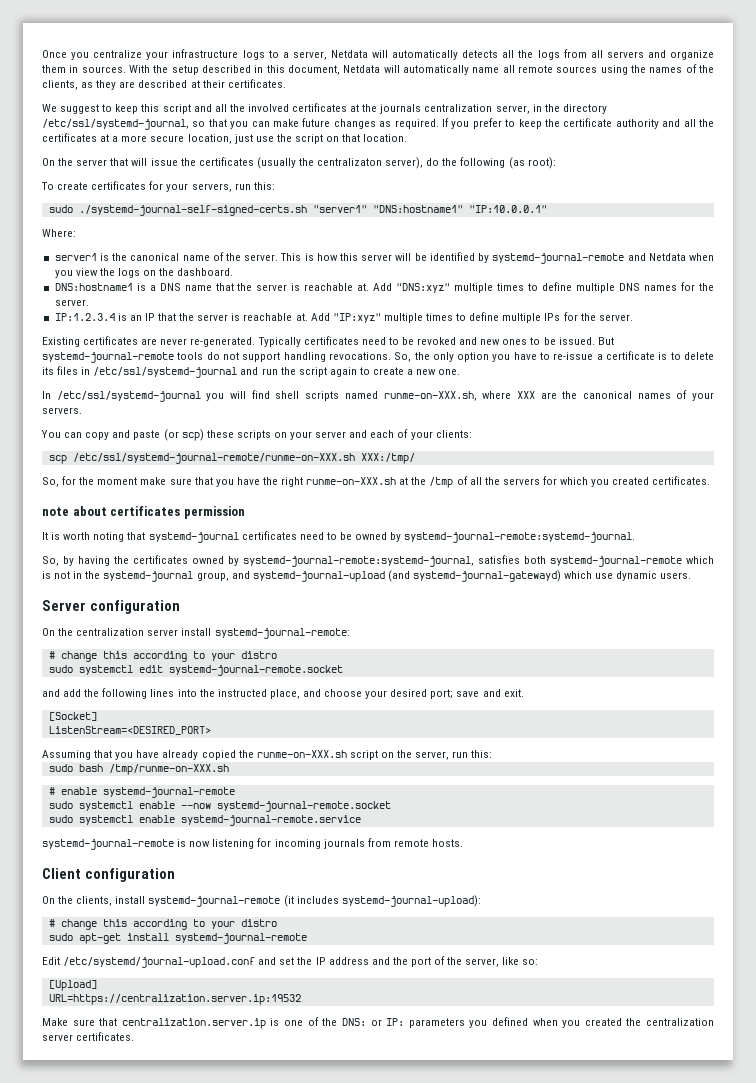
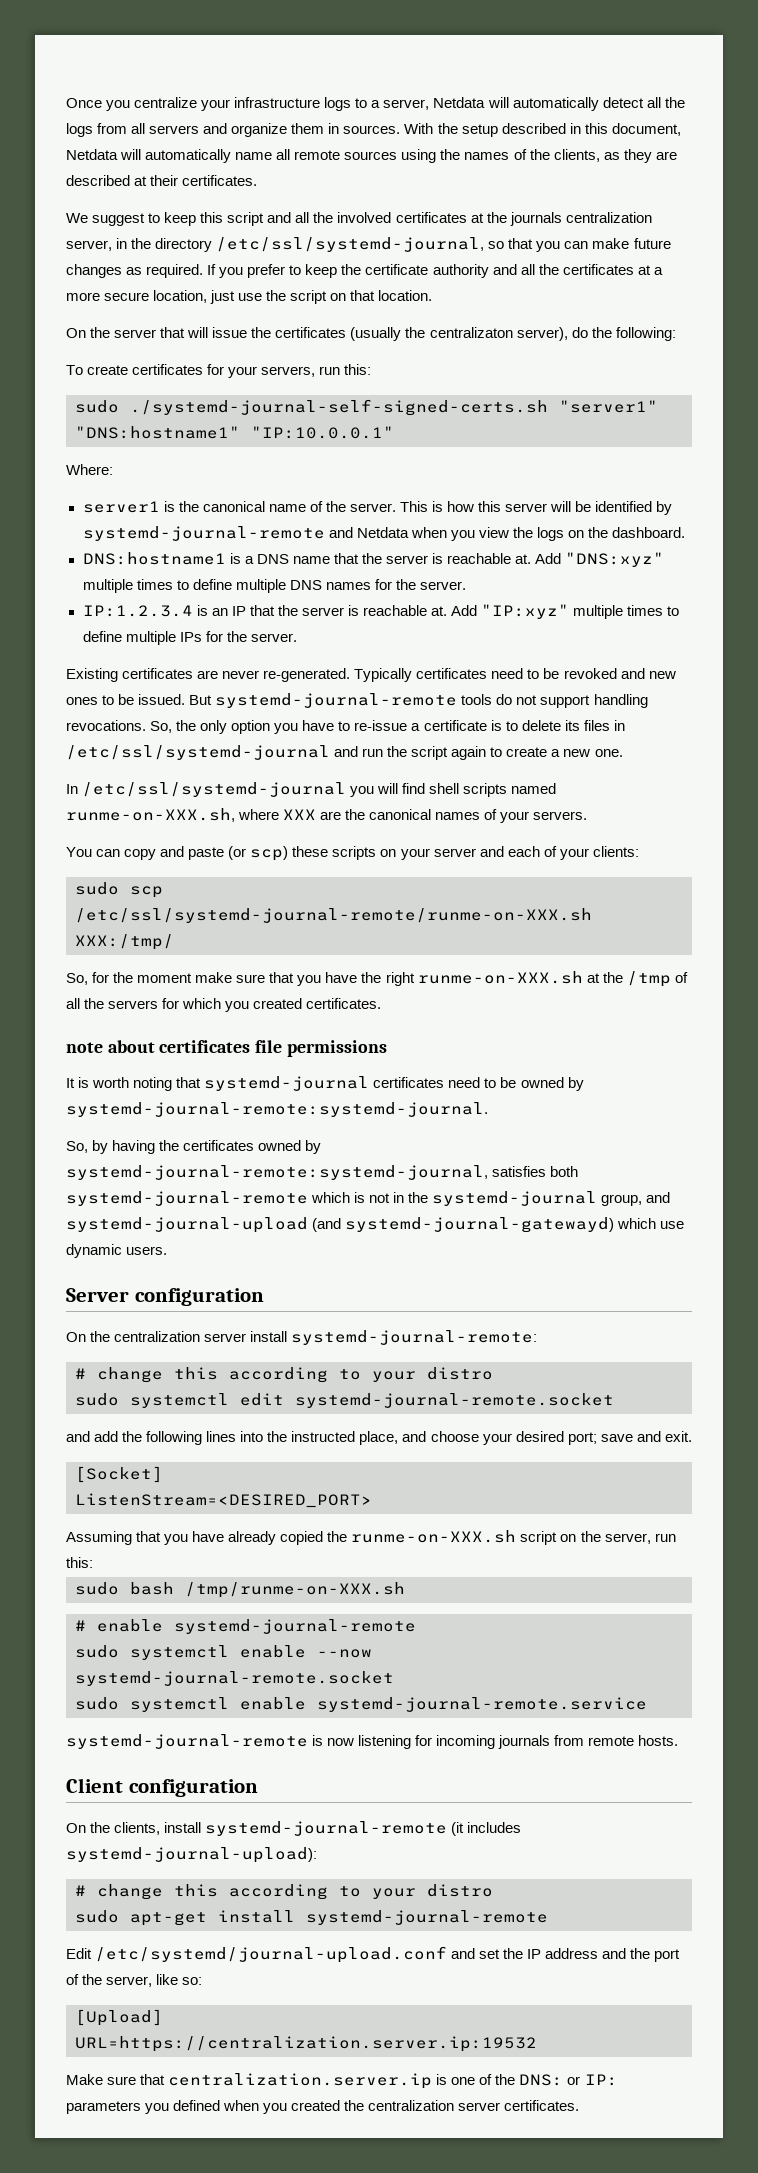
[462,50,499,58] detects -> [602,97,644,108] detect
[460,157,556,169] following (as root): -> [615,327,676,341] following:
(472, 434) none -> [75,882,119,895] sudo
[183,506,245,519] permission -> [255,1040,387,1057] file permissions

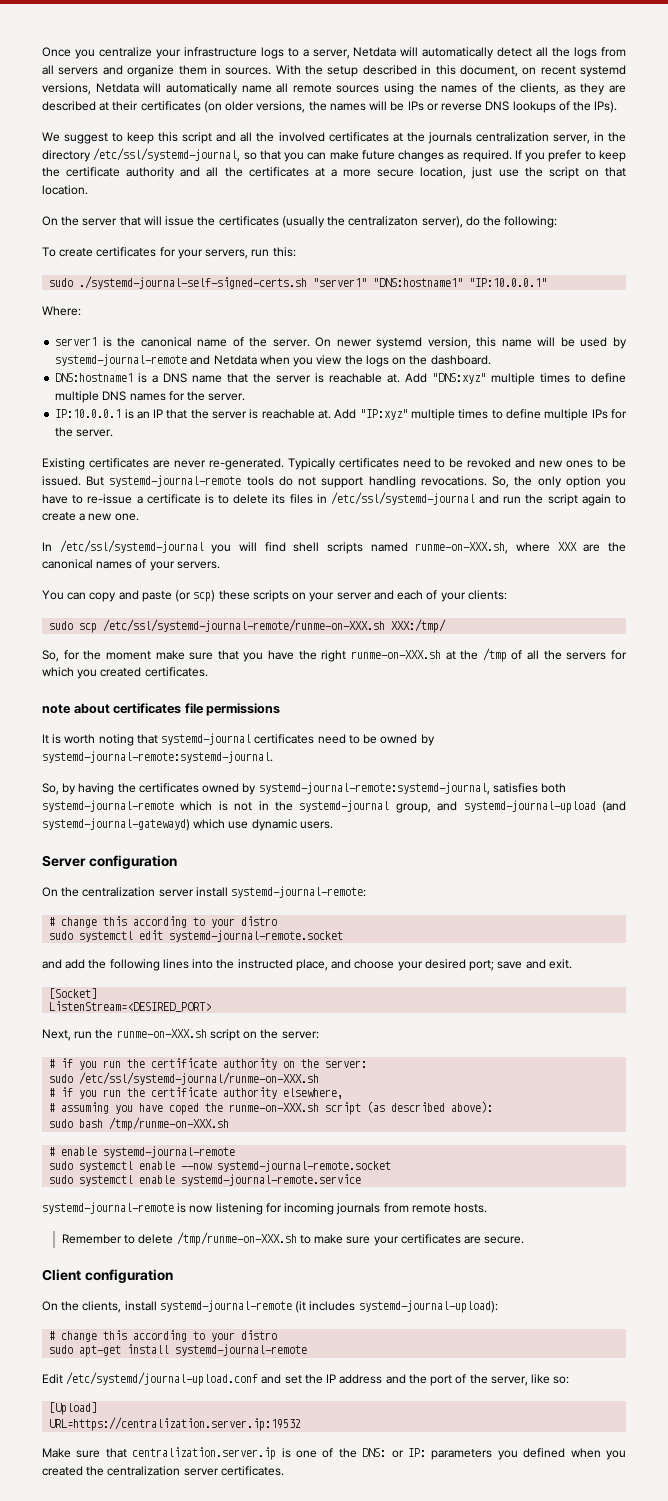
(681, 129) none -> [522,65,626,77] [42,83,91,95] on recent systemd versions,
[182,175,258,186] certificates. -> [140,101,618,113] certificates (on older versions, the names will be IPs or reverse DNS lookups of the IPs).
[399,501,653,512] This is how this server will be identified -> [315,337,608,349] On newer systemd version, this name will be used
[82,605,193,617] IP:1.2.3.4 -> [55,409,122,418] IP:10.0.0.1
[66,1531,324,1545] Assuming that you have already copied -> [42,1029,93,1041] Next, run
[604,1533,676,1544] [66,1557,93,1568] server, run this: -> [281,1031,319,1039] [49,1058,368,1070] [49,1072,320,1085] [49,1087,344,1099] [49,1101,494,1115] server: // # if you run the certificate authority on the server: // sudo /etc/ssl/systemd-journal/runme-on-XXX.sh // # if you run the certificate authority elsewhere, // # assuming you have coped the runme-on-XXX.sh script (as described above):
(679, 1740) none -> [61,1232,525,1246] // Remember to delete /tmp/runme-on-XXX.sh to make sure your certificates are secure.

